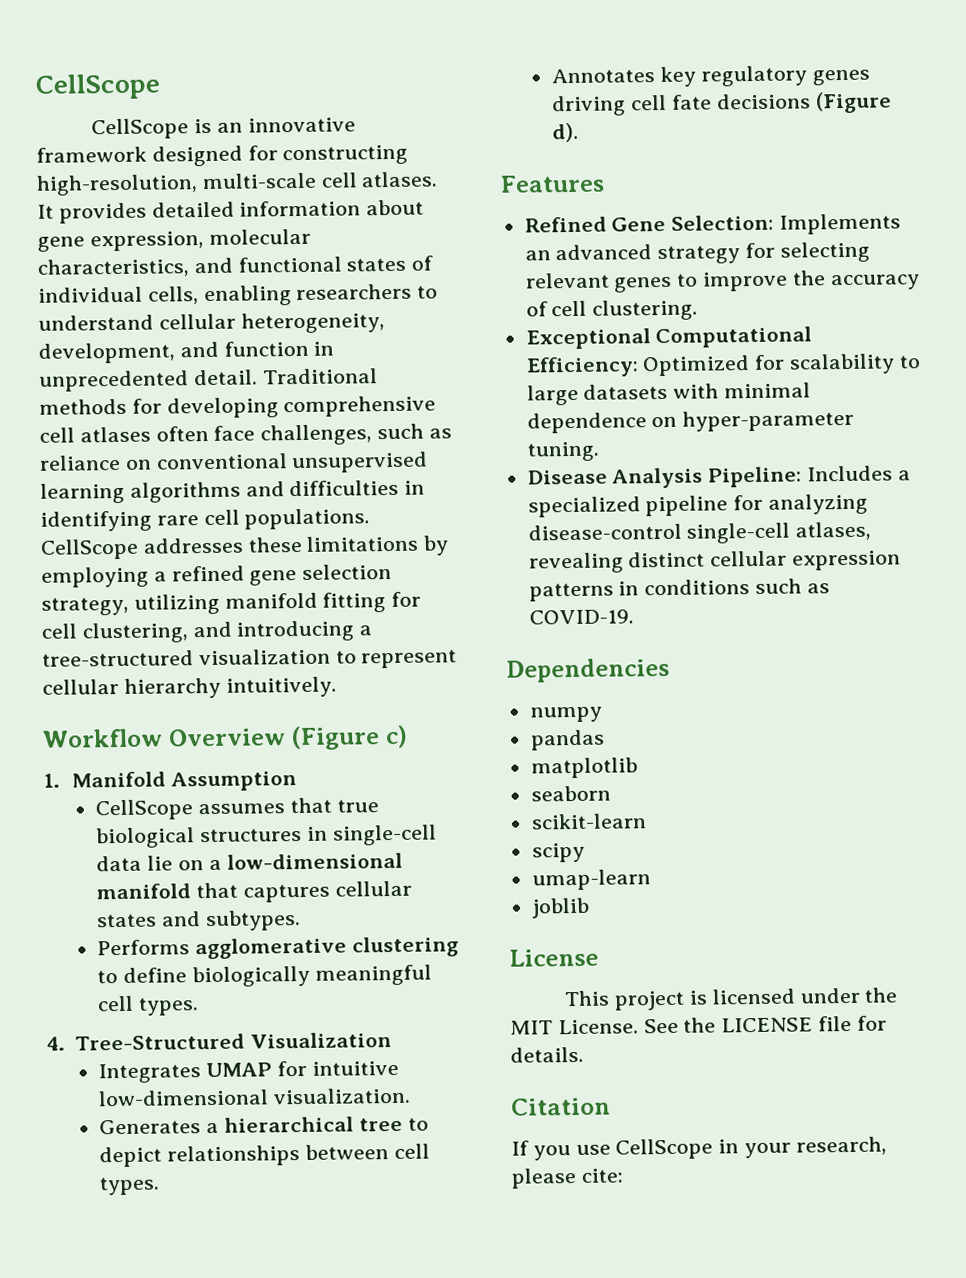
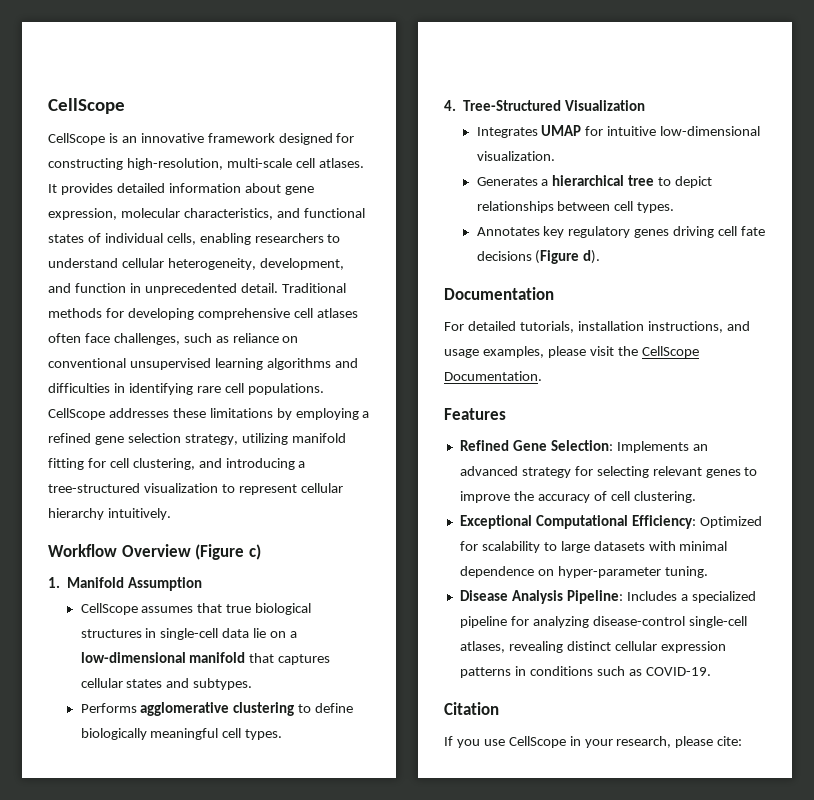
(580, 132) none -> [444,287,554,300] [444,321,750,333] [444,346,699,358] [444,371,542,381] // Documentation // For detailed tutorials, installation instructions, and usage examples, please visit the CellScope Documentation.
[506,657,670,683] [529,706,602,723] [530,729,605,751] [530,757,638,779] [530,785,611,802] [530,813,647,830] [531,842,585,863] [531,869,651,891] [530,897,590,919] [509,948,599,967] [564,987,899,1011] [510,1015,887,1035] [510,1046,584,1063] // Dependencies // numpy // pandas // matplotlib // seaborn // scikit-learn // scipy // umap-learn // joblib // License // This project is licensed under the MIT License. See the LICENSE file for details. -> (711, 671) none

